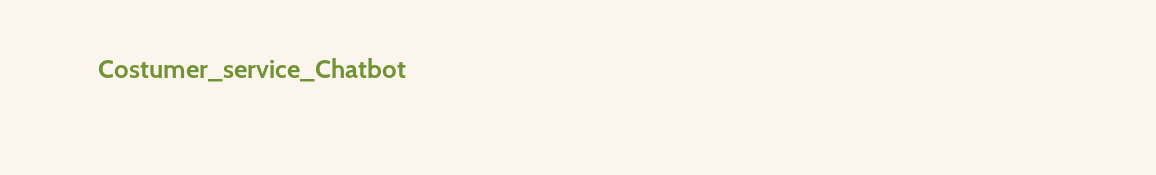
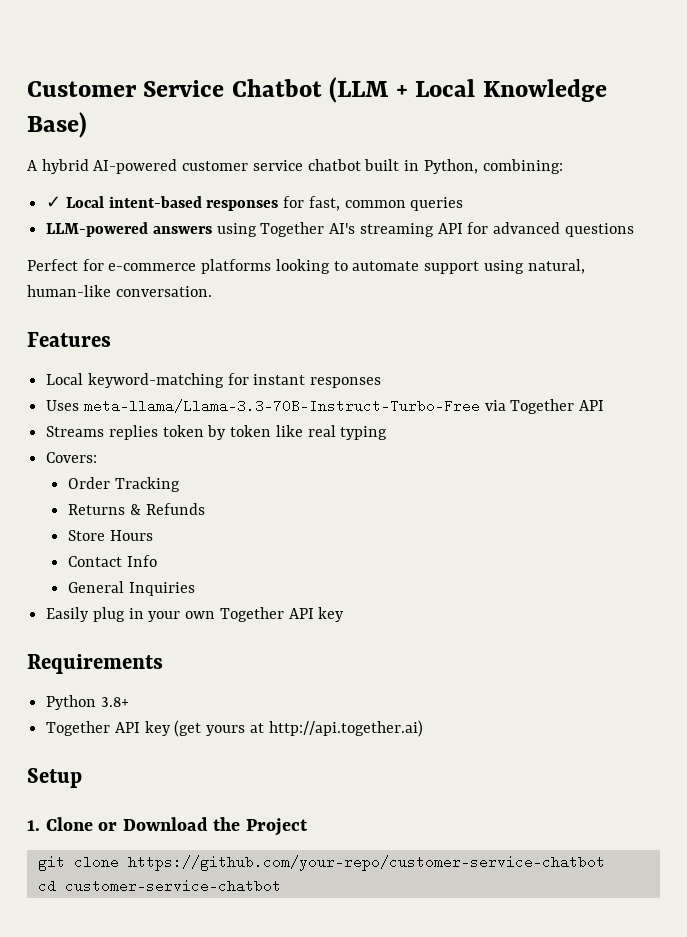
[98,58,406,82] Costumer_service_Chatbot -> [27,77,607,103] [27,112,87,138] [27,159,563,174] [46,196,464,211] [46,222,634,237] [27,259,585,274] [27,285,212,297] [27,332,111,347] [46,373,382,388] [46,399,605,414] [46,425,388,440] [46,452,98,463] [68,477,180,492] [68,503,205,515] [68,530,153,541] [68,555,157,567] [68,581,195,596] [46,607,345,622] [27,654,163,674] [46,695,129,710] [46,720,423,737] [27,768,82,788] [27,817,308,836] [37,855,605,871] [37,879,281,893] Customer Service Chatbot (LLM + Local Knowledge Base) // A hybrid AI-powered customer service chatbot built in Python, combining: // ✓ Local intent-based responses for fast, common queries // LLM-powered answers using Together AI's streaming API for advanced questions // Perfect for e-commerce platforms looking to automate support using natural, human-like conversation. // Features // Local keyword-matching for instant responses // Uses meta-llama/Llama-3.3-70B-Instruct-Turbo-Free via Together API // Streams replies token by token like real typing // Covers: // Order Tracking // Returns & Refunds // Store Hours // Contact Info // General Inquiries // Easily plug in your own Together API key // Requirements // Python 3.8+ // Together API key (get yours at http://api.together.ai) // Setup // 1. Clone or Download the Project // git clone https://github.com/your-repo/customer-service-chatbot // cd customer-service-chatbot

